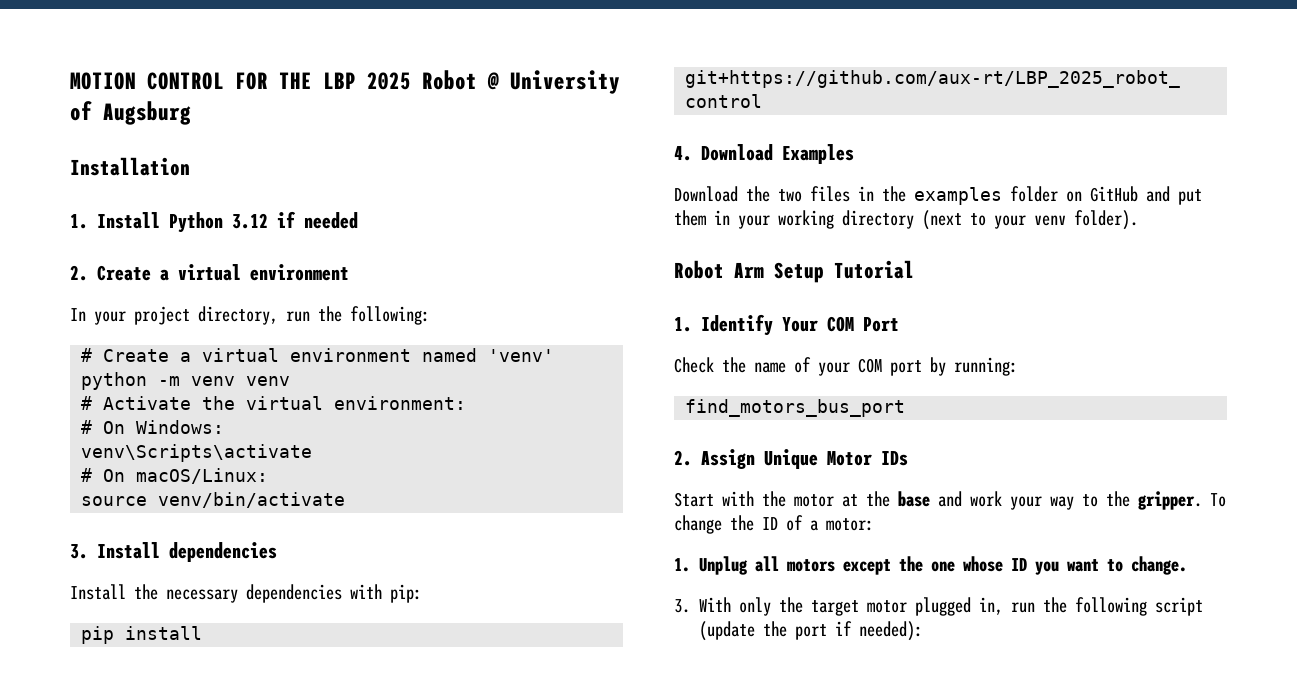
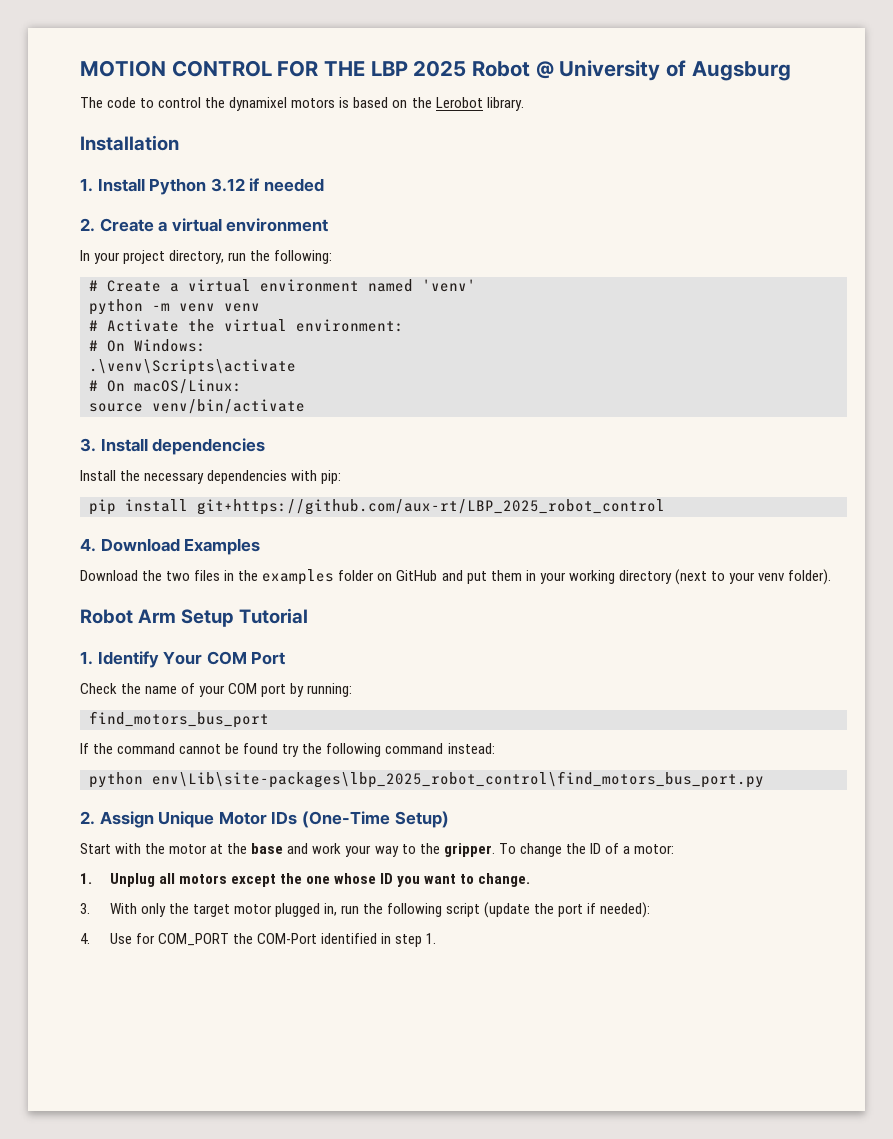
(191, 113) none -> [80,97,524,111] // The code to control the dynamixel motors is based on the Lerobot library.
[81,444,313,462] venv\Scripts\activate -> [89,359,296,375] .\venv\Scripts\activate
(906, 408) none -> [80,743,495,757] [89,771,764,788] // If the command cannot be found try the following command instead: // python env\Lib\site-packages\lbp_2025_robot_control\find_motors_bus_port.py
(908, 458) none -> [301,811,449,828] (One-Time Setup)
(924, 631) none -> [80,933,437,947] // 4. Use for COM_PORT the COM-Port identified in step 1.

